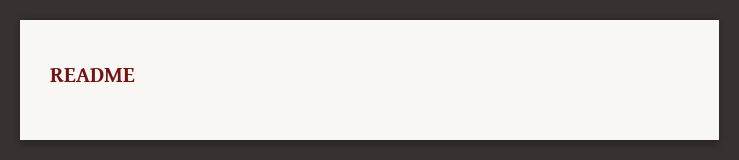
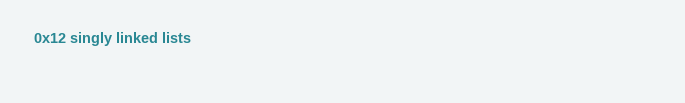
[50,68,135,82] README -> [34,32,191,46] 0x12 singly linked lists

